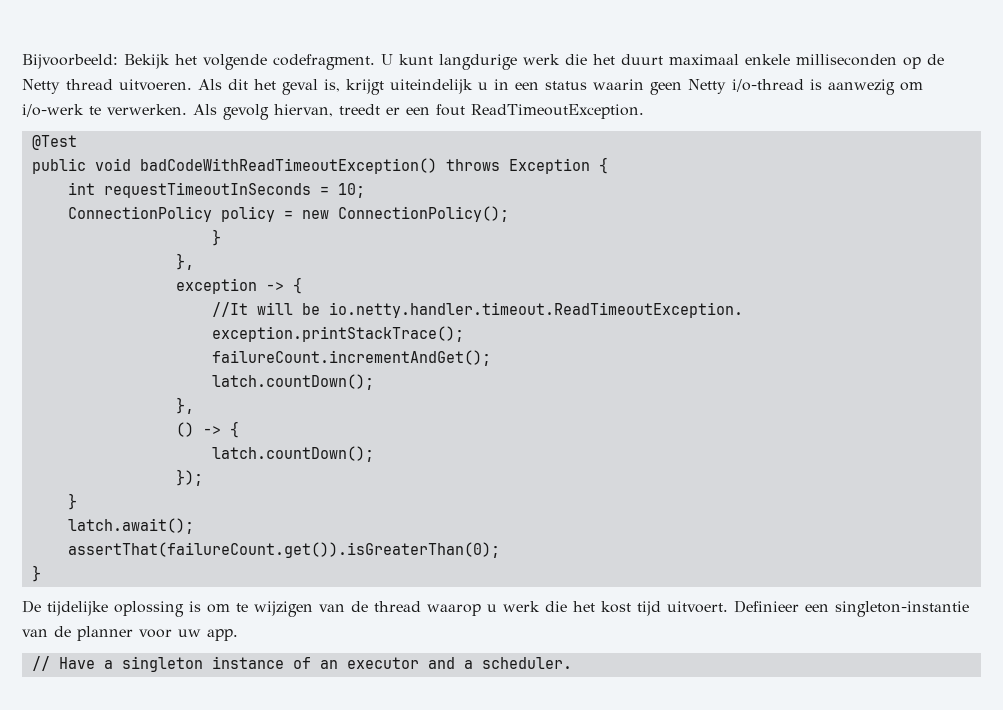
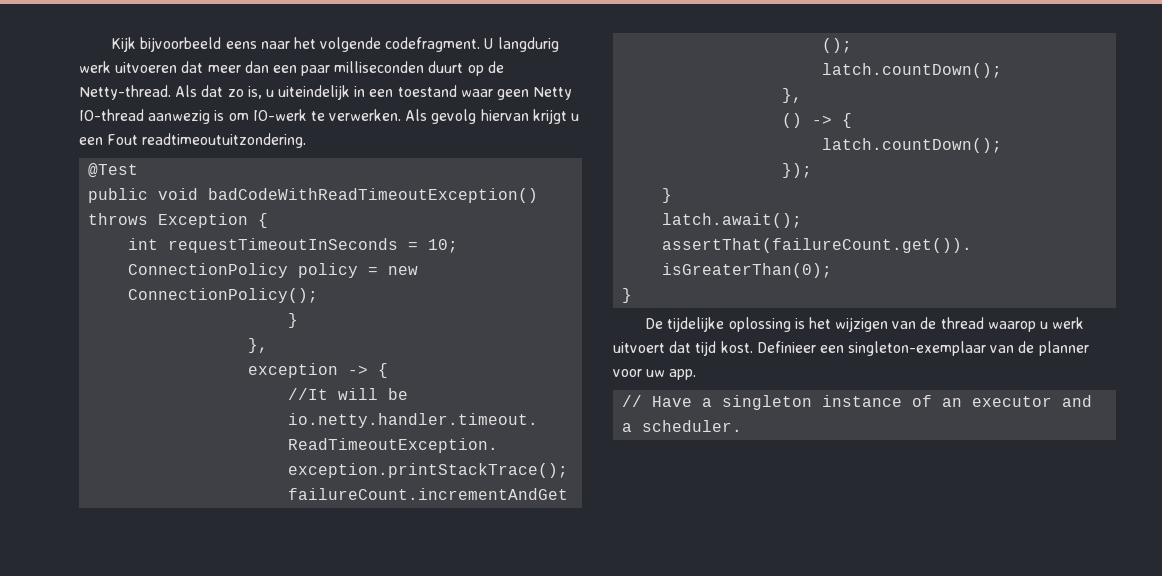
[22,54,944,70] [22,79,923,95] [22,104,644,120] Bijvoorbeeld: Bekijk het volgende codefragment. U kunt langdurige werk die het duurt maximaal enkele milliseconden op de Netty thread uitvoeren. Als dit het geval is, krijgt uiteindelijk u in een status waarin geen Netty i/o-thread is aanwezig om i/o-werk te verwerken. Als gevolg hiervan, treedt er een fout ReadTimeoutException. -> [111,37,559,52] [79,61,504,76] [79,85,573,100] [79,109,580,124] [79,133,307,148] Kijk bijvoorbeeld eens naar het volgende codefragment. U langdurig werk uitvoeren dat meer dan een paar milliseconden duurt op de Netty-thread. Als dat zo is, u uiteindelijk in een toestand waar geen Netty IO-thread aanwezig is om IO-werk te verwerken. Als gevolg hiervan krijgt u een Fout readtimeoutuitzondering.
[207,603,248,613] om te -> [808,317,831,329] het
[545,601,728,616] die het kost tijd uitvoert. -> [613,341,753,356] uitvoert dat tijd kost.
[835,601,969,617] singleton-instantie -> [848,341,987,356] singleton-exemplaar

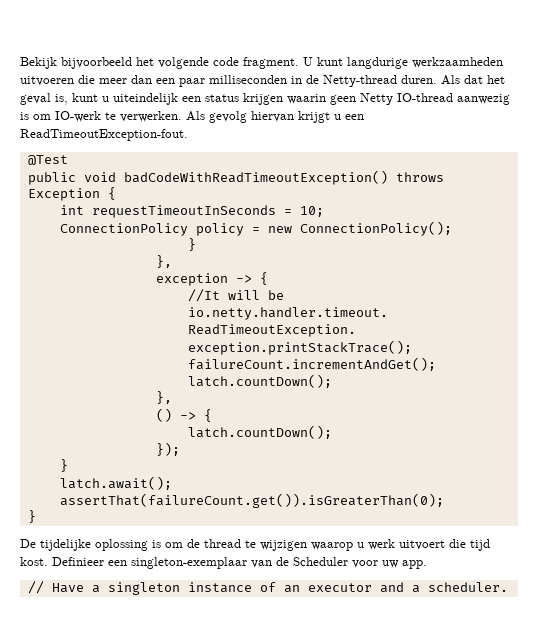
[111,37,559,52] [79,61,204,73] Kijk bijvoorbeeld eens naar het volgende codefragment. U langdurig werk uitvoeren dat -> [20,57,503,69] [20,75,95,86] Bekijk bijvoorbeeld het volgende code fragment. U kunt langdurige werkzaamheden uitvoeren die
[428,61,504,76] [79,85,493,100] duurt op de Netty-thread. Als dat zo is, u uiteindelijk in een toestand waar -> [291,75,505,87] [20,93,326,105] in de Netty-thread duren. Als dat het geval is, kunt u uiteindelijk een status krijgen waarin
[107,133,307,148] Fout readtimeoutuitzondering. -> [20,129,188,141] ReadTimeoutException-fout.
[808,317,984,332] het wijzigen van de thread -> [165,539,307,551] om de thread te wijzigen
[669,341,692,353] dat -> [449,539,466,548] die
[1038,341,1089,356] planner -> [293,557,348,566] Scheduler

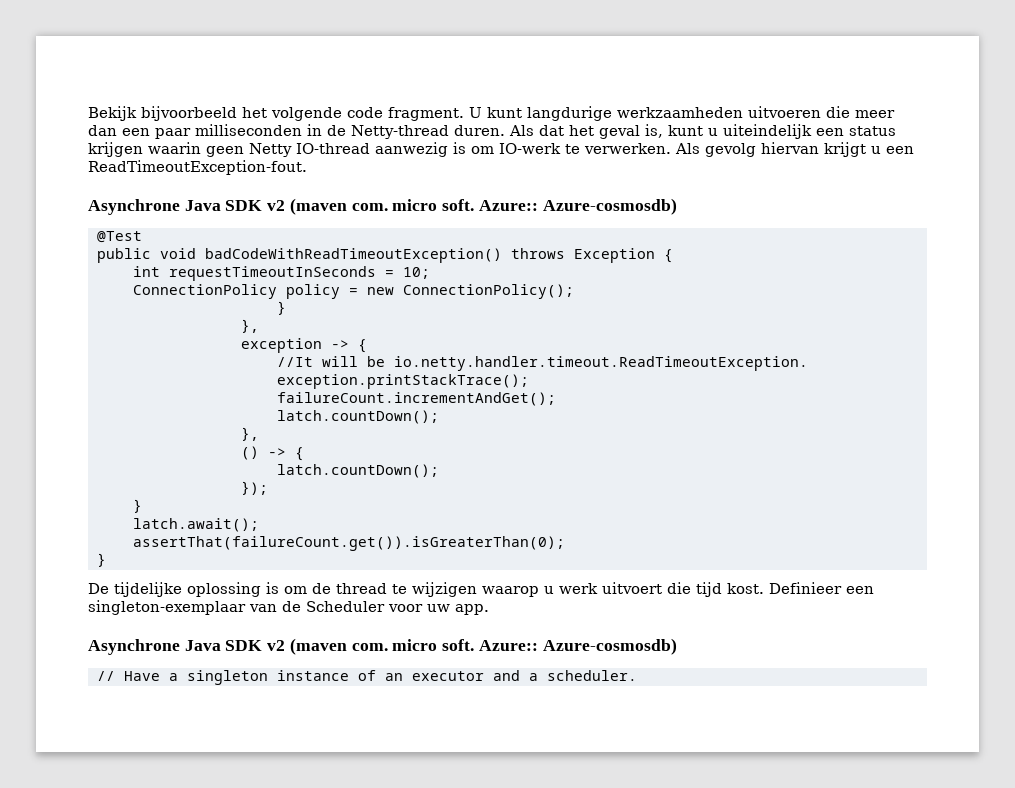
(188, 135) none -> [88,198,677,215] // Asynchrone Java SDK v2 (maven com. micro soft. Azure:: Azure-cosmosdb)
(427, 564) none -> [88,638,677,655] // Asynchrone Java SDK v2 (maven com. micro soft. Azure:: Azure-cosmosdb)

